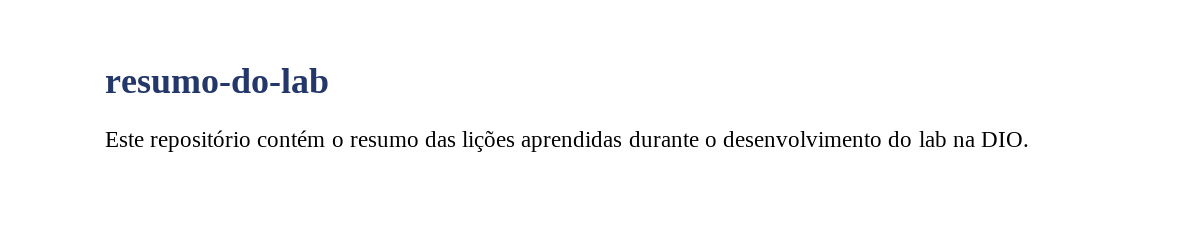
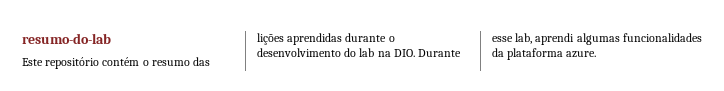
(1029, 139) none -> [418,49,462,57] [492,33,702,45] [492,48,597,60] Durante esse lab, aprendi algumas funcionalidades da plataforma azure.

